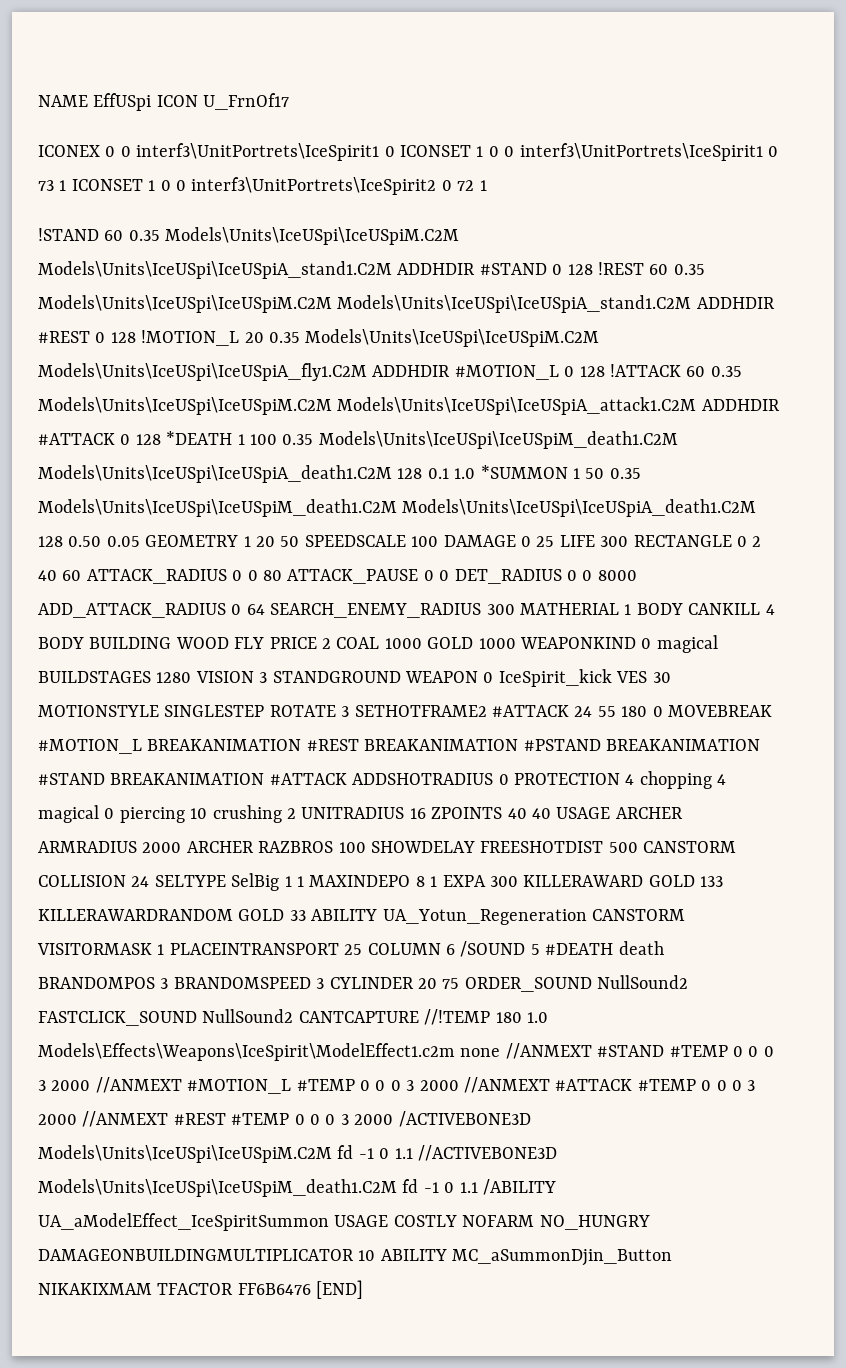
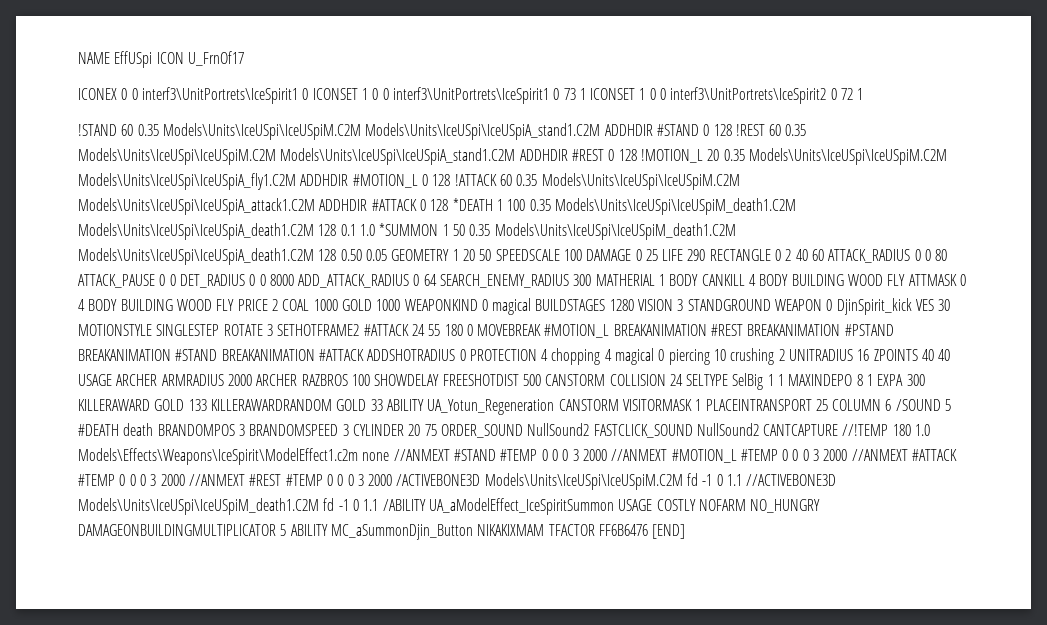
[600,536,629,547] 300 -> [687,249,706,261] 290
(265, 643) none -> [908,274,966,286] [78,299,235,311] ATTMASK 0 4 BODY BUILDING WOOD FLY
[498,669,612,687] IceSpirit_kick -> [836,298,912,315] DjinSpirit_kick
[358,1250,376,1261] 10 -> [280,524,287,536] 5

